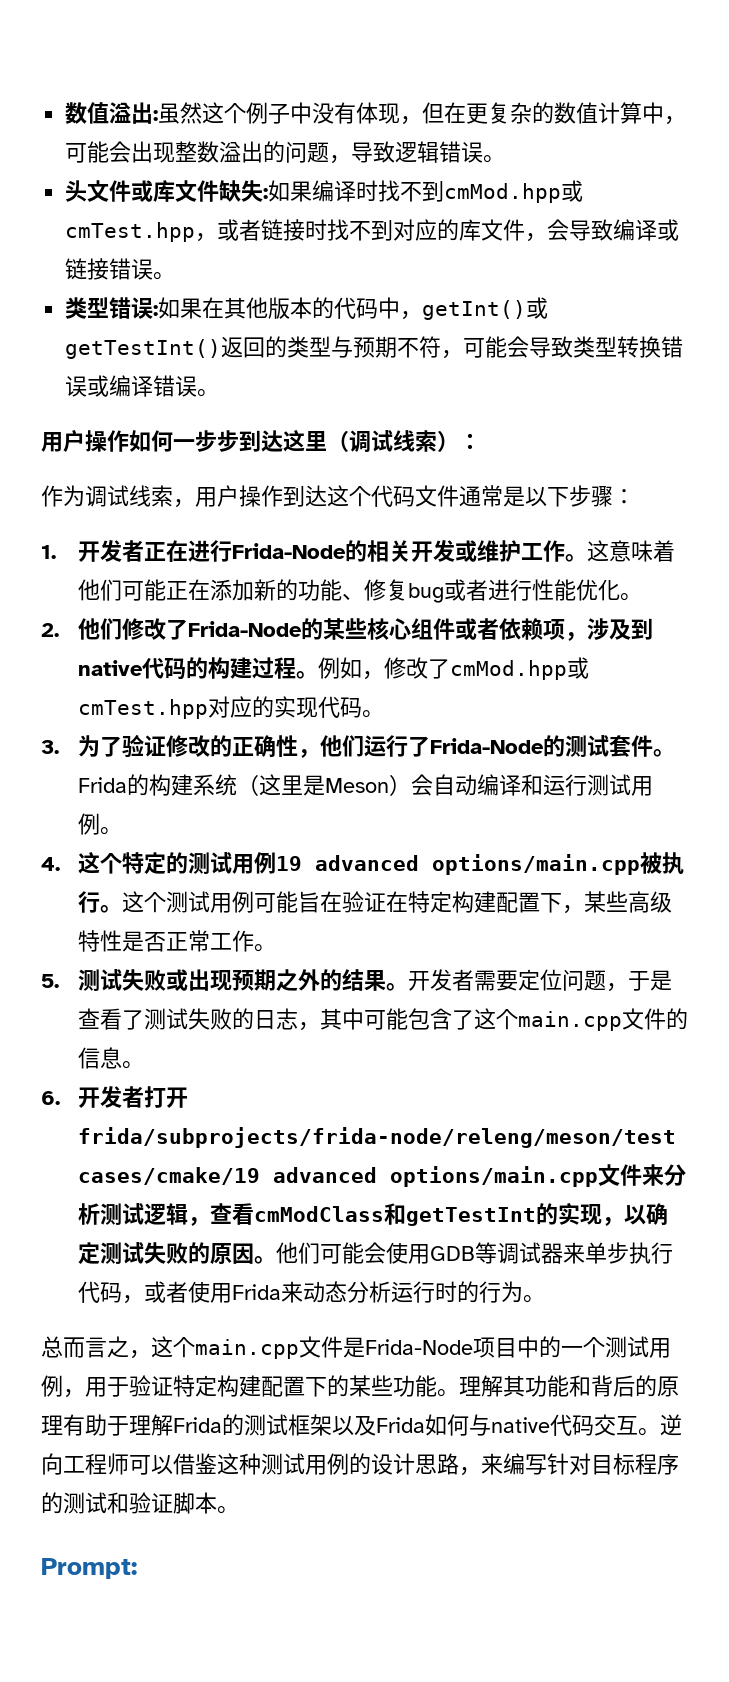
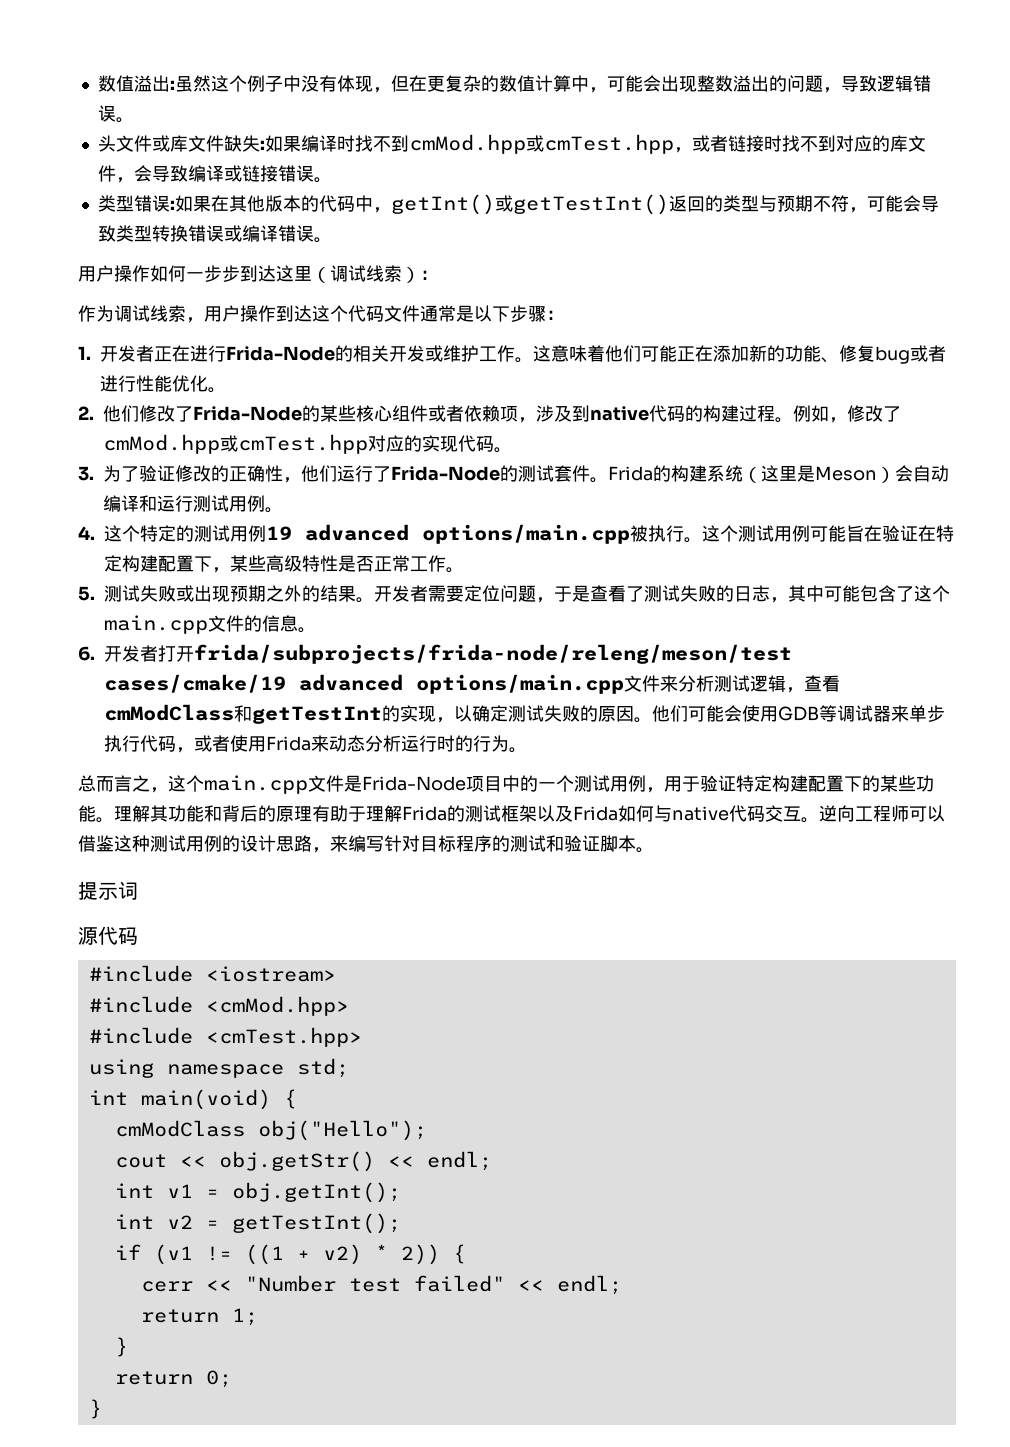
[41,1558,137,1579] Prompt: -> [78,881,138,900] [78,926,138,945] [88,965,336,982] [88,996,349,1016] [88,1027,362,1047] [88,1058,349,1078] [88,1089,297,1110] [114,1120,427,1141] [114,1151,492,1172] [114,1182,401,1203] [114,1213,401,1234] [114,1244,466,1265] [140,1275,622,1295] [140,1308,258,1326] [114,1337,128,1357] [114,1370,232,1388] [88,1399,102,1419] 提示词 // 源代码 // #include <iostream> // #include <cmMod.hpp> // #include <cmTest.hpp> // using namespace std; // int main(void) { // cmModClass obj("Hello"); // cout << obj.getStr() << endl; // int v1 = obj.getInt(); // int v2 = getTestInt(); // if (v1 != ((1 + v2) * 2)) { // cerr << "Number test failed" << endl; // return 1; // } // return 0; // }

